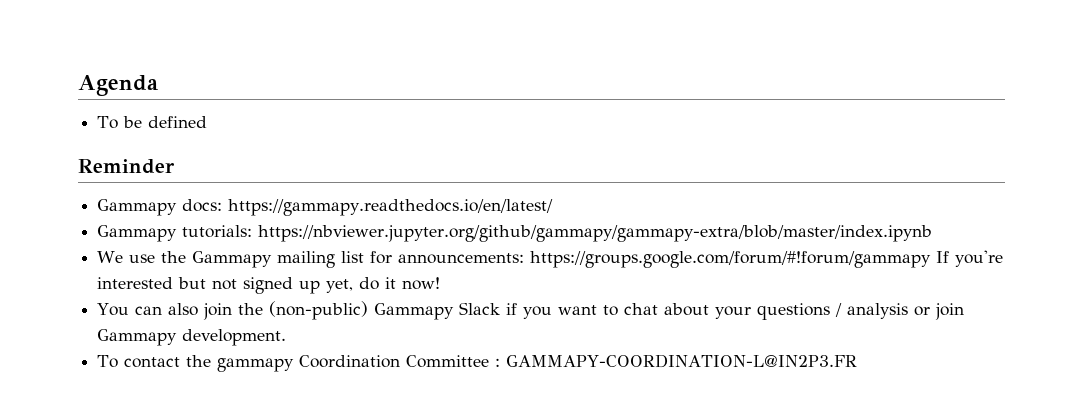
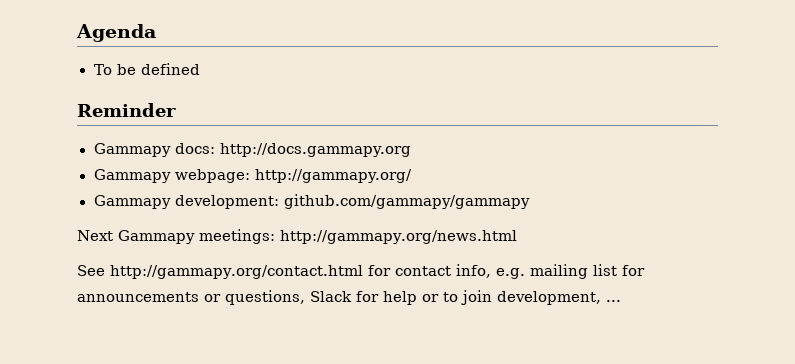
[228,199,554,216] [97,225,933,242] [97,250,1004,268] [97,277,441,294] [97,301,965,320] [97,329,287,346] [97,354,858,372] https://gammapy.readthedocs.io/en/latest/ // Gammapy tutorials: https://nbviewer.jupyter.org/github/gammapy/gammapy-extra/blob/master/index.ipynb // We use the Gammapy mailing list for announcements: https://groups.google.com/forum/#!forum/gammapy If you're interested but not signed up yet, do it now! // You can also join the (non-public) Gammapy Slack if you want to chat about your questions / analysis or join Gammapy development. // To contact the gammapy Coordination Committee : GAMMAPY-COORDINATION-L@IN2P3.FR -> [219,143,412,157] [93,169,413,183] [93,194,530,209] [77,229,517,244] [77,264,645,279] [77,290,621,305] http://docs.gammapy.org // Gammapy webpage: http://gammapy.org/ // Gammapy development: github.com/gammapy/gammapy // Next Gammapy meetings: http://gammapy.org/news.html // See http://gammapy.org/contact.html for contact info, e.g. mailing list for announcements or questions, Slack for help or to join development, ...

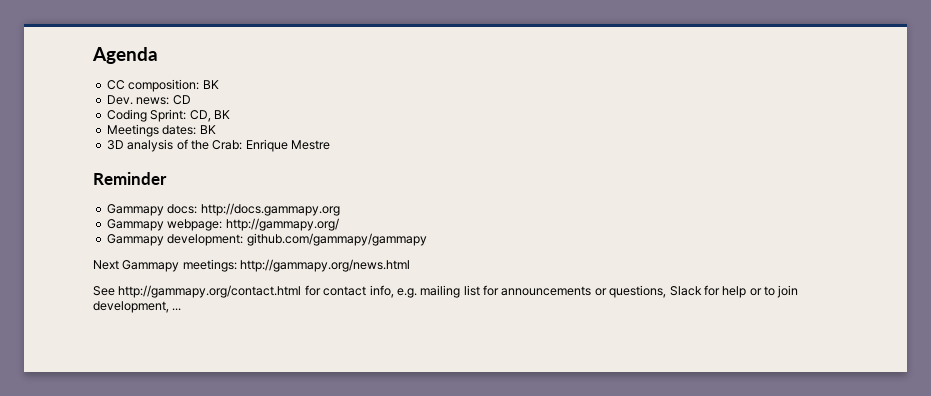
[93,63,201,75] To be defined -> [106,79,219,92] [106,95,191,105] [106,109,230,122] [106,124,216,137] [106,139,330,152] CC composition: BK // Dev. news: CD // Coding Sprint: CD, BK // Meetings dates: BK // 3D analysis of the Crab: Enrique Mestre

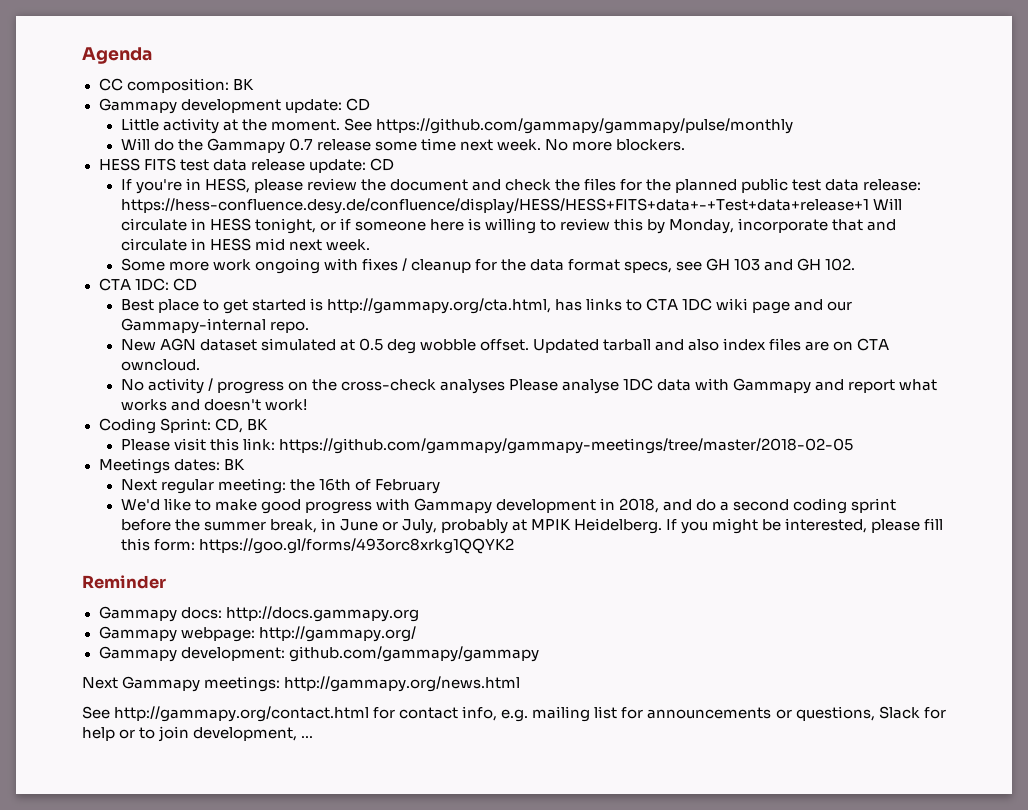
[106,95,191,105] [106,109,230,122] [106,124,216,137] [106,139,330,152] Dev. news: CD // Coding Sprint: CD, BK // Meetings dates: BK // 3D analysis of the Crab: Enrique Mestre -> [98,98,370,114] [120,118,793,134] [120,138,686,154] [98,158,394,173] [120,178,922,194] [120,198,902,214] [120,218,897,234] [120,238,370,251] [120,258,856,274] [98,278,197,291] [120,298,853,314] [120,318,309,334] [120,338,890,354] [120,359,200,371] [120,378,938,394] [120,399,307,411] [98,418,268,434] [120,438,853,454] [98,458,245,474] [120,478,440,494] [120,498,897,514] [120,518,944,534] [120,538,514,554] Gammapy development update: CD // Little activity at the moment. See https://github.com/gammapy/gammapy/pulse/monthly // Will do the Gammapy 0.7 release some time next week. No more blockers. // HESS FITS test data release update: CD // If you're in HESS, please review the document and check the files for the planned public test data release: https://hess-confluence.desy.de/confluence/display/HESS/HESS+FITS+data+-+Test+data+release+1 Will circulate in HESS tonight, or if someone here is willing to review this by Monday, incorporate that and circulate in HESS mid next week. // Some more work ongoing with fixes / cleanup for the data format specs, see GH 103 and GH 102. // CTA 1DC: CD // Best place to get started is http://gammapy.org/cta.html, has links to CTA 1DC wiki page and our Gammapy-internal repo. // New AGN dataset simulated at 0.5 deg wobble offset. Updated tarball and also index files are on CTA owncloud. // No activity / progress on the cross-check analyses Please analyse 1DC data with Gammapy and report what works and doesn't work! // Coding Sprint: CD, BK // Please visit this link: https://github.com/gammapy/gammapy-meetings/tree/master/2018-02-05 // Meetings dates: BK // Next regular meeting: the 16th of February // We'd like to make good progress with Gammapy development in 2018, and do a second coding sprint before the summer break, in June or July, probably at MPIK Heidelberg. If you might be interested, please fill this form: https://goo.gl/forms/493orc8xrkg1QQYK2

